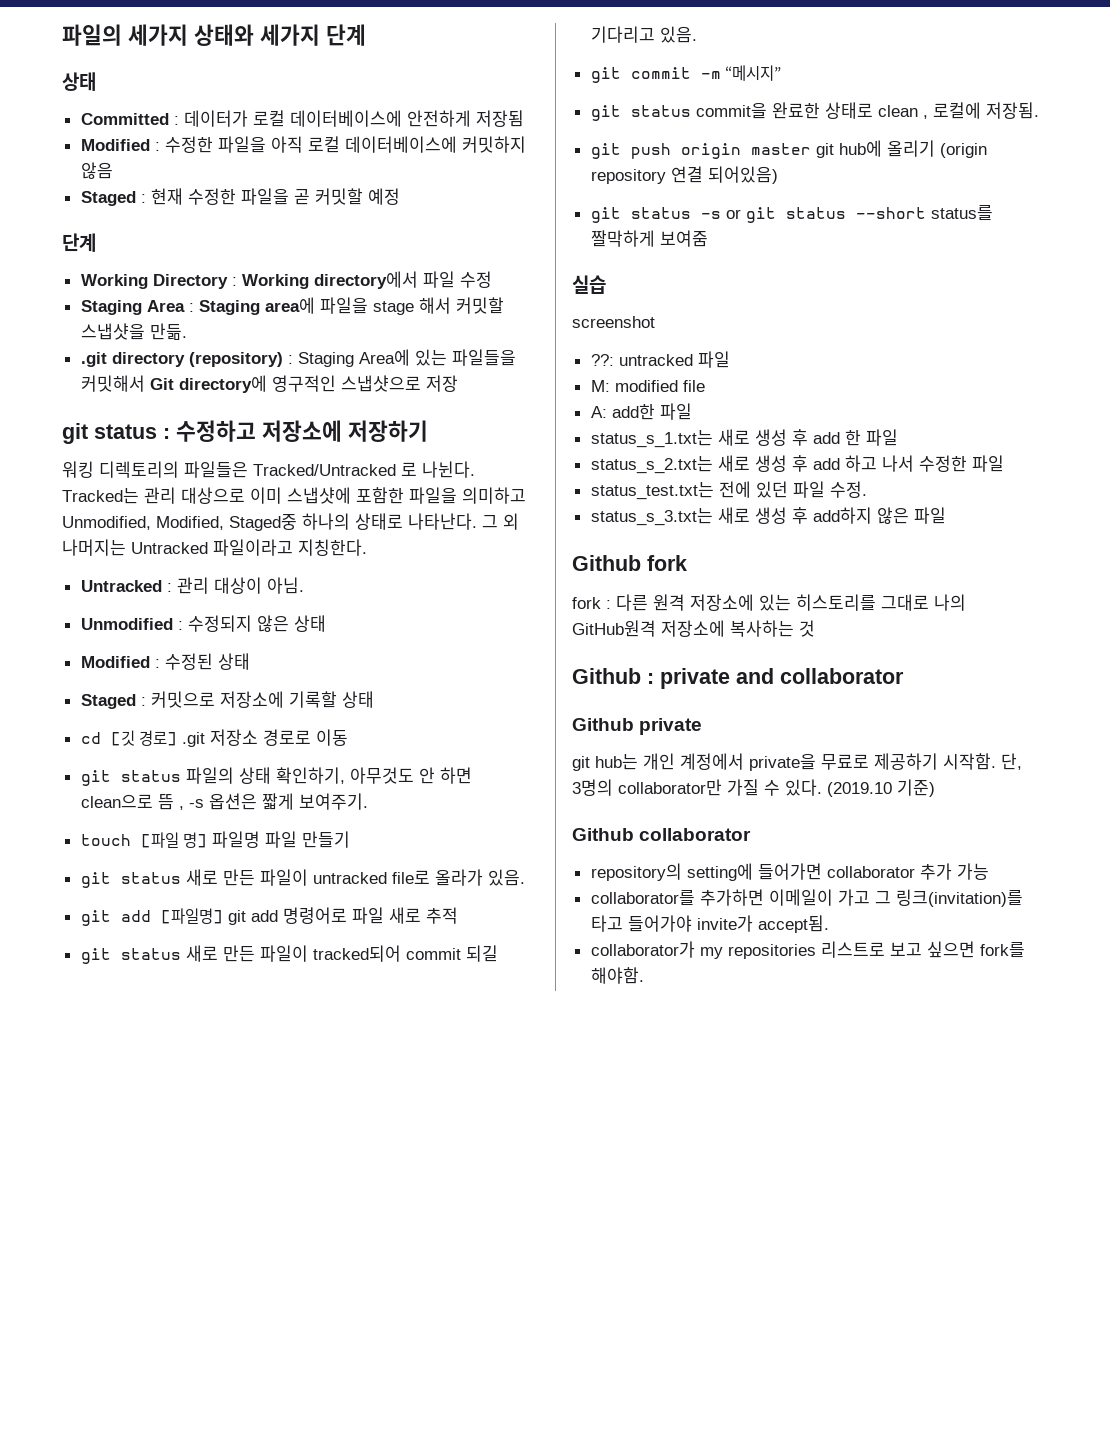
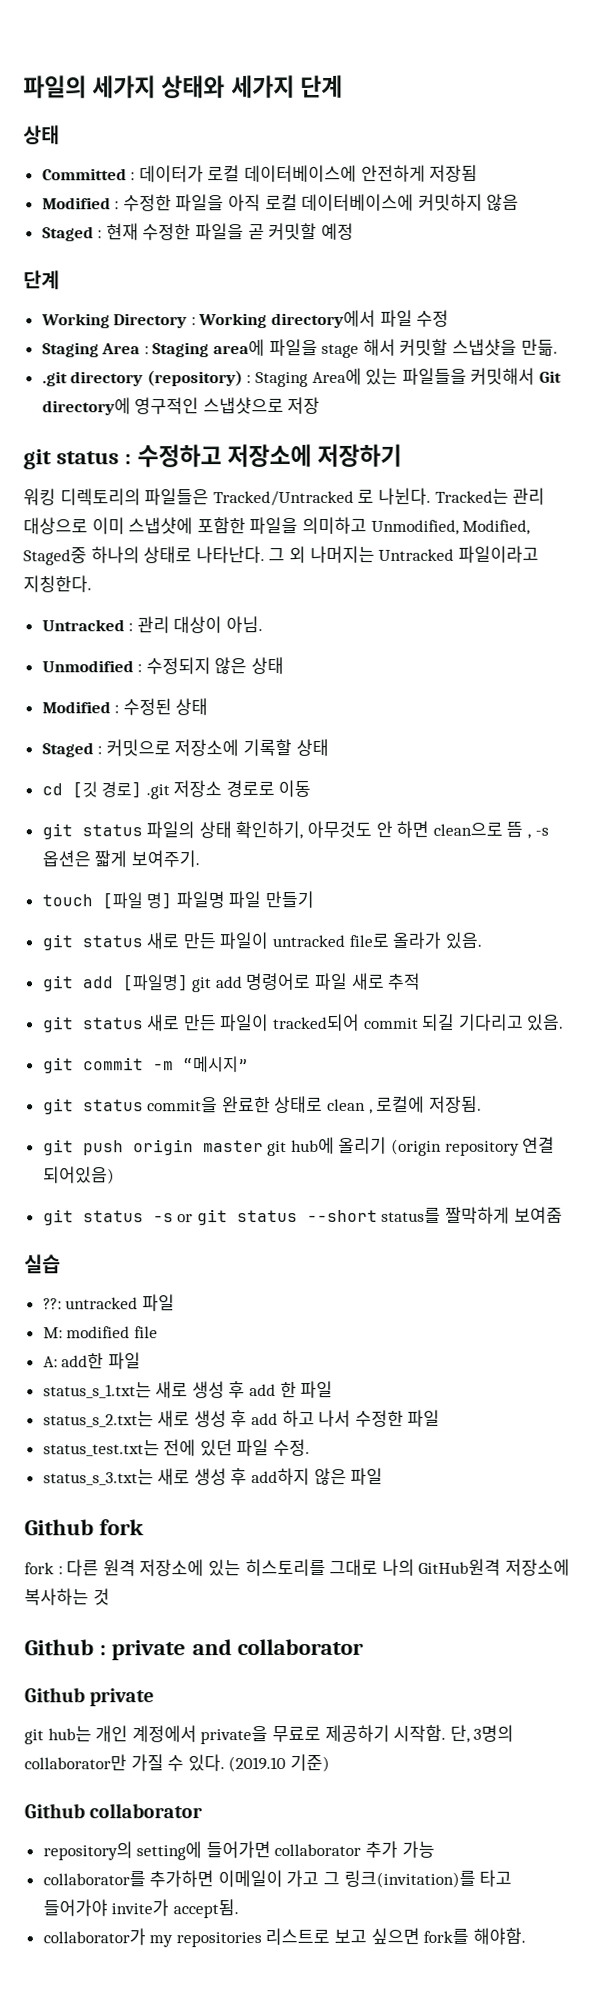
[572,316,655,328] // screenshot -> (61, 1264) none

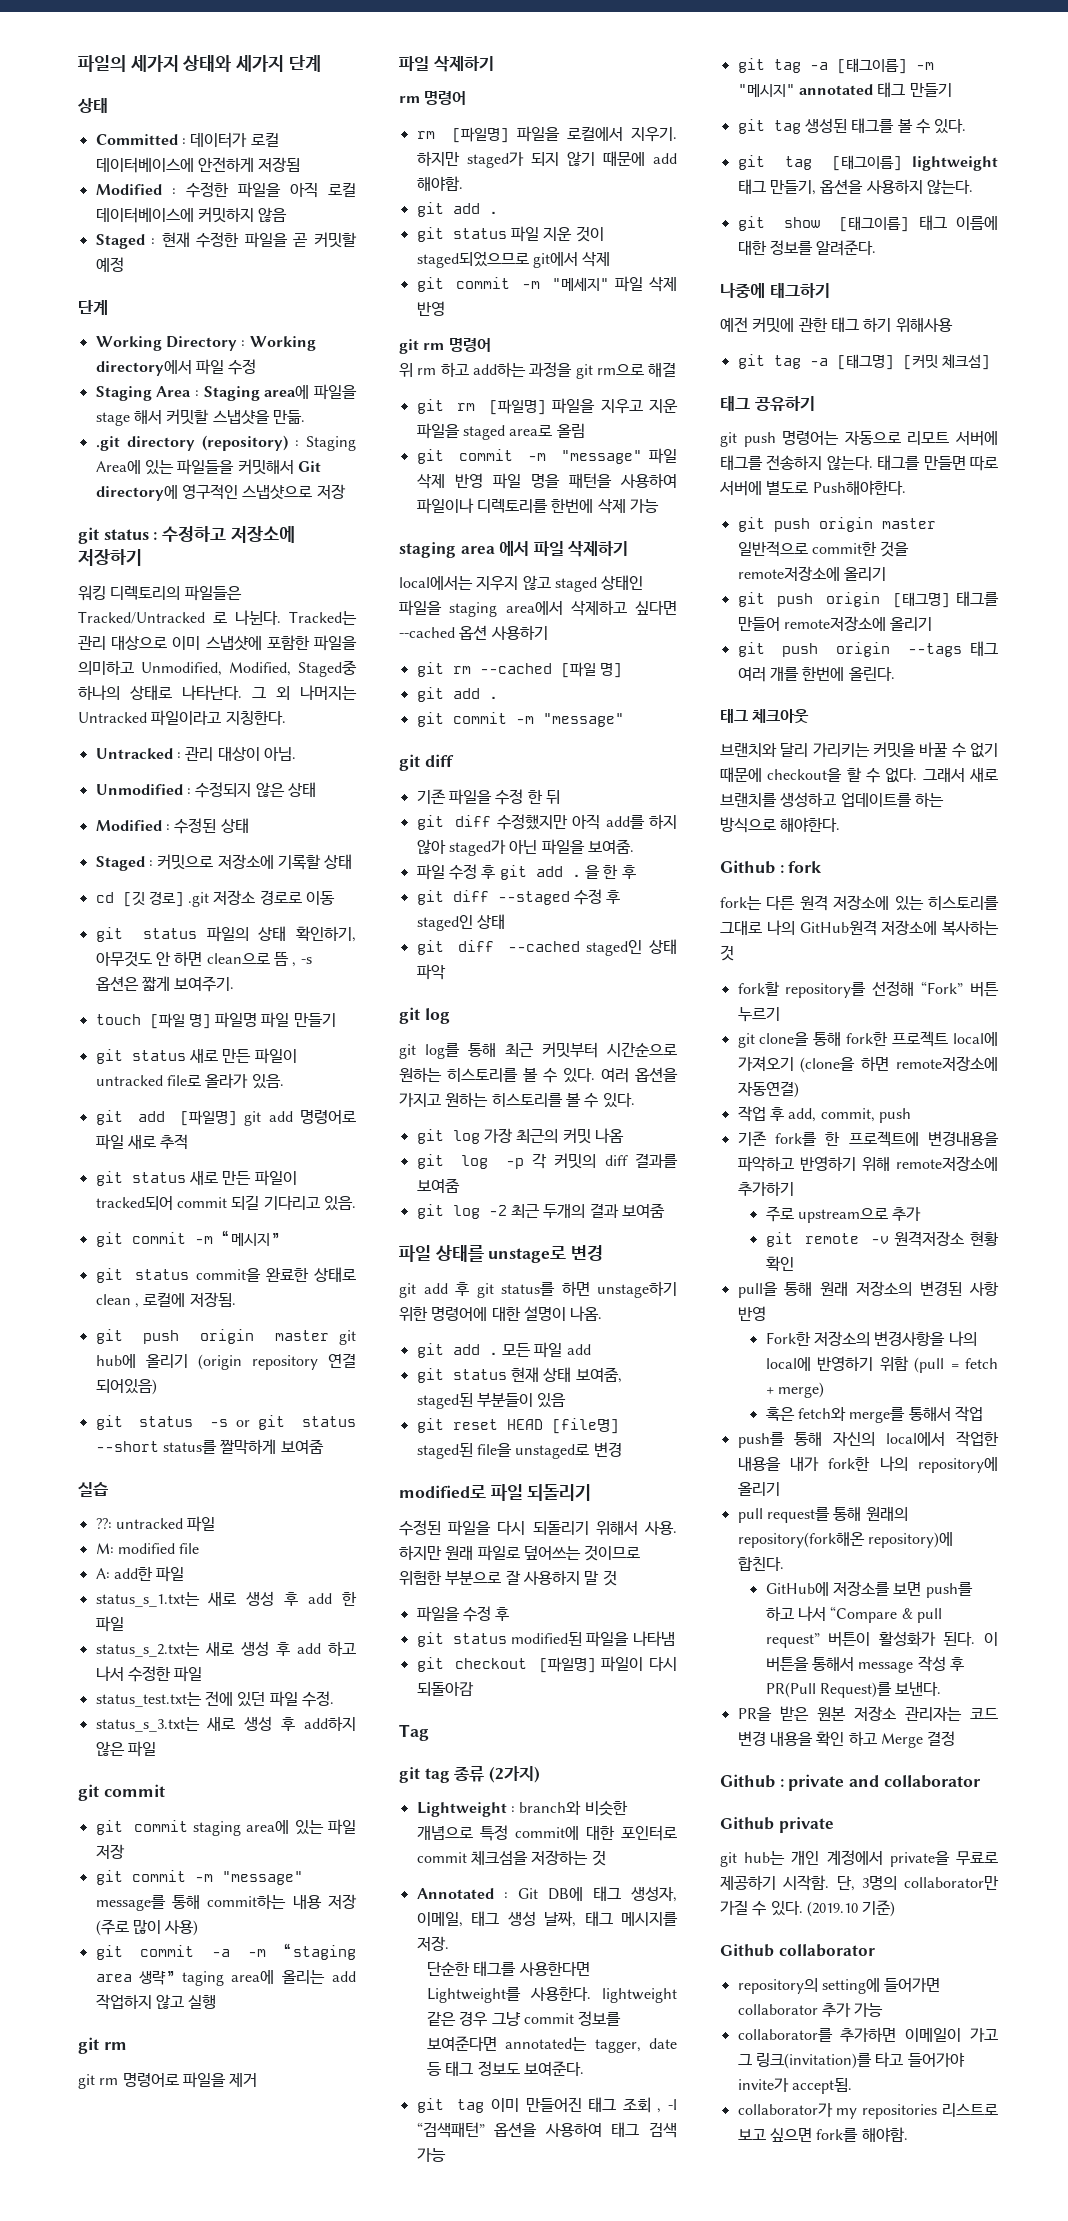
[24,1519,94,1536] // Github -> [78,1784,165,1801] [95,1819,356,1836] [95,1844,125,1859] [95,1870,303,1885] [95,1894,357,1911] [95,1919,199,1936] [95,1943,356,1960] [95,1970,356,1986] [95,1994,217,2010] [78,2037,127,2054] [78,2072,258,2089] [399,56,494,72] [399,91,467,105] [416,126,677,143] [416,151,677,168] [416,176,463,191] [416,202,498,217] [416,226,604,242] [416,251,611,268] [416,276,677,292] [416,301,445,316] [399,338,491,354] [399,362,677,379] [416,398,678,415] [416,423,585,440] [416,448,677,464] [416,473,677,489] [416,498,659,514] [399,541,629,558] [399,575,644,592] [399,600,677,617] [399,625,548,640] [416,662,622,678] [416,687,498,702] [416,712,624,727] [399,754,454,771] [416,789,560,805] [416,814,677,830] [416,839,634,856] [416,864,636,880] [416,889,621,905] [416,914,505,931] [416,939,677,956] [416,964,446,980] [399,1007,450,1024] [399,1042,677,1059] [399,1067,678,1083] [399,1092,635,1108] [416,1128,624,1144] [416,1153,678,1169] [416,1178,460,1193] [416,1203,665,1219] [399,1245,604,1263] [399,1281,677,1298] [399,1306,603,1321] [416,1342,591,1358] [416,1367,622,1383] [416,1393,567,1409] [416,1418,619,1434] [416,1442,622,1459] [399,1484,592,1501] [399,1520,677,1536] [399,1545,641,1561] [399,1570,617,1586] [416,1606,510,1622] [416,1631,675,1647] [416,1656,677,1673] [416,1682,474,1696] [399,1724,429,1741] [399,1766,540,1783] [416,1800,628,1817] [416,1825,677,1841] [416,1850,606,1866] [416,1886,677,1902] [416,1911,678,1927] [416,1936,449,1951] [427,1961,590,1976] [427,1986,677,2003] [427,2011,622,2027] [427,2036,677,2053] [427,2061,585,2076] [416,2097,677,2113] [416,2122,677,2138] [416,2148,446,2162] [737,58,934,74] [737,82,952,97] [737,118,967,134] [737,155,998,171] [737,179,973,195] [737,215,998,232] [737,240,877,256] [720,283,830,298] [720,317,953,333] [737,354,990,370] [720,396,815,411] [720,431,998,447] [720,455,998,471] [719,480,906,496] [737,517,936,532] [737,541,910,557] [737,566,886,581] [737,591,999,608] [737,616,933,631] [737,641,998,657] [737,666,895,682] [720,709,810,723] [720,742,998,758] [720,767,998,783] [720,792,944,807] [720,817,841,833] [720,860,784,874] // git commit // git commit staging area에 있는 파일 저장 // git commit -m "message" message를 통해 commit하는 내용 저장 (주로 많이 사용) // git commit -a -m “staging area 생략” taging area에 올리는 add 작업하지 않고 실행 // git rm // git rm 명령어로 파일을 제거 // 파일 삭제하기 // rm 명령어 // rm [파일명] 파일을 로컬에서 지우기. 하지만 staged가 되지 않기 때문에 add 해야함. // git add . // git status 파일 지운 것이 staged되었으므로 git에서 삭제 // git commit -m "메세지" 파일 삭제 반영 // git rm 명령어 // 위 rm 하고 add하는 과정을 git rm으로 해결 // git rm [파일명] 파일을 지우고 지운 파일을 staged area로 올림 // git commit -m "message" 파일 삭제 반영 파일 명을 패턴을 사용하여 파일이나 디렉토리를 한번에 삭제 가능 // staging area 에서 파일 삭제하기 // local에서는 지우지 않고 staged 상태인 파일을 staging area에서 삭제하고 싶다면 --cached 옵션 사용하기 // git rm --cached [파일 명] // git add . // git commit -m "message" // git diff // 기존 파일을 수정 한 뒤 // git diff 수정했지만 아직 add를 하지 않아 staged가 아닌 파일을 보여줌. // 파일 수정 후 git add . 을 한 후 // git diff --staged 수정 후 staged인 상태 // git diff --cached staged인 상태 파악 // git log // git log를 통해 최근 커밋부터 시간순으로 원하는 히스토리를 볼 수 있다. 여러 옵션을 가지고 원하는 히스토리를 볼 수 있다. // git log 가장 최근의 커밋 나옴 // git log -p 각 커밋의 diff 결과를 보여줌 // git log -2 최근 두개의 결과 보여줌 // 파일 상태를 unstage로 변경 // git add 후 git status를 하면 unstage하기 위한 명령어에 대한 설명이 나옴. // git add . 모든 파일 add // git status 현재 상태 보여줌, staged된 부분들이 있음 // git reset HEAD [file명] staged된 file을 unstaged로 변경 // modified로 파일 되돌리기 // 수정된 파일을 다시 되돌리기 위해서 사용. 하지만 원래 파일로 덮어쓰는 것이므로 위험한 부분으로 잘 사용하지 말 것 // 파일을 수정 후 // git status modified된 파일을 나타냄 // git checkout [파일명] 파일이 다시 되돌아감 // Tag // git tag 종류 (2가지) // Lightweight : branch와 비슷한 개념으로 특정 commit에 대한 포인터로 commit 체크섬을 저장하는 것 // Annotated : Git DB에 태그 생성자, 이메일, 태그 생성 날짜, 태그 메시지를 저장. // 단순한 태그를 사용한다면 Lightweight를 사용한다. lightweight 같은 경우 그냥 commit 정보를 보여준다면 annotated는 tagger, date 등 태그 정보도 보여준다. // git tag 이미 만들어진 태그 조회 , -l “검색패턴” 옵션을 사용하여 태그 검색 가능 // git tag -a [태그이름] -m "메시지" annotated 태그 만들기 // git tag 생성된 태그를 볼 수 있다. // git tag [태그이름] lightweight 태그 만들기, 옵션을 사용하지 않는다. // git show [태그이름] 태그 이름에 대한 정보를 알려준다. // 나중에 태그하기 // 예전 커밋에 관한 태그 하기 위해사용 // git tag -a [태그명] [커밋 체크섬] // 태그 공유하기 // git push 명령어는 자동으로 리모트 서버에 태그를 전송하지 않는다. 태그를 만들면 따로 서버에 별도로 Push해야한다. // git push origin master 일반적으로 commit한 것을 remote저장소에 올리기 // git push origin [태그명] 태그를 만들어 remote저장소에 올리기 // git push origin --tags 태그 여러 개를 한번에 올린다. // 태그 체크아웃 // 브랜치와 달리 가리키는 커밋을 바꿀 수 없기 때문에 checkout을 할 수 없다. 그래서 새로 브랜치를 생성하고 업데이트를 하는 방식으로 해야한다. // Github :
[24,1562,63,1575] fork : -> [720,896,762,910] fork는
(110, 1597) none -> [737,981,999,998] [737,1007,780,1022] [737,1031,998,1048] [737,1056,998,1073] [737,1081,799,1098] [737,1106,911,1123] [737,1131,999,1147] [737,1156,998,1172] [737,1181,794,1196] [765,1206,922,1223] [765,1231,999,1247] [765,1256,794,1271] [737,1281,999,1298] [737,1306,766,1321] [765,1331,977,1346] [765,1356,998,1373] [765,1382,825,1398] [765,1406,983,1423] [737,1431,999,1448] [737,1456,998,1473] [737,1482,780,1496] [737,1507,908,1523] [737,1532,953,1548] [737,1557,784,1571] [765,1581,973,1598] [765,1606,942,1623] [765,1631,998,1648] [765,1656,964,1673] [765,1682,942,1698] [737,1706,998,1721] [737,1731,956,1748] // fork할 repository를 선정해 “Fork” 버튼 누르기 // git clone을 통해 fork한 프로젝트 local에 가져오기 (clone을 하면 remote저장소에 자동연결) // 작업 후 add, commit, push // 기존 fork를 한 프로젝트에 변경내용을 파악하고 반영하기 위해 remote저장소에 추가하기 // 주로 upstream으로 추가 // git remote -v 원격저장소 현황 확인 // pull을 통해 원래 저장소의 변경된 사항 반영 // Fork한 저장소의 변경사항을 나의 local에 반영하기 위함 (pull = fetch + merge) // 혹은 fetch와 merge를 통해서 작업 // push를 통해 자신의 local에서 작업한 내용을 내가 fork한 나의 repository에 올리기 // pull request를 통해 원래의 repository(fork해온 repository)에 합친다. // GitHub에 저장소를 보면 push를 하고 나서 “Compare & pull request” 버튼이 활성화가 된다. 이 버튼을 통해서 message 작성 후 PR(Pull Request)를 보낸다. // PR을 받은 원본 저장소 관리자는 코드 변경 내용을 확인 하고 Merge 결정

